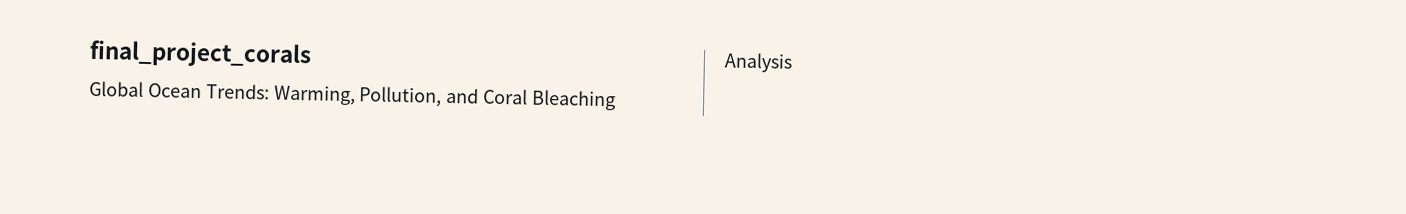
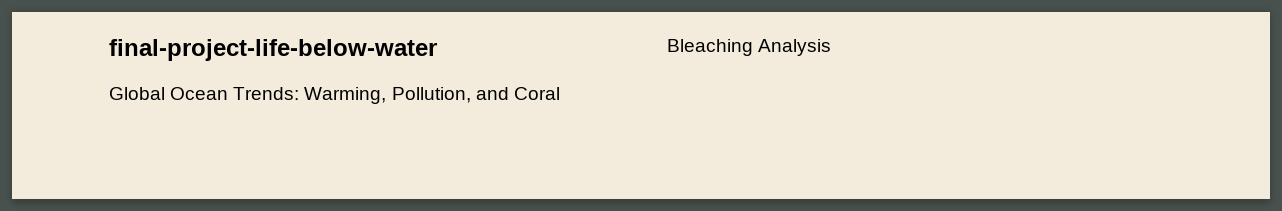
[89,39,312,69] final_project_corals -> [109,39,437,61] final-project-life-below-water

